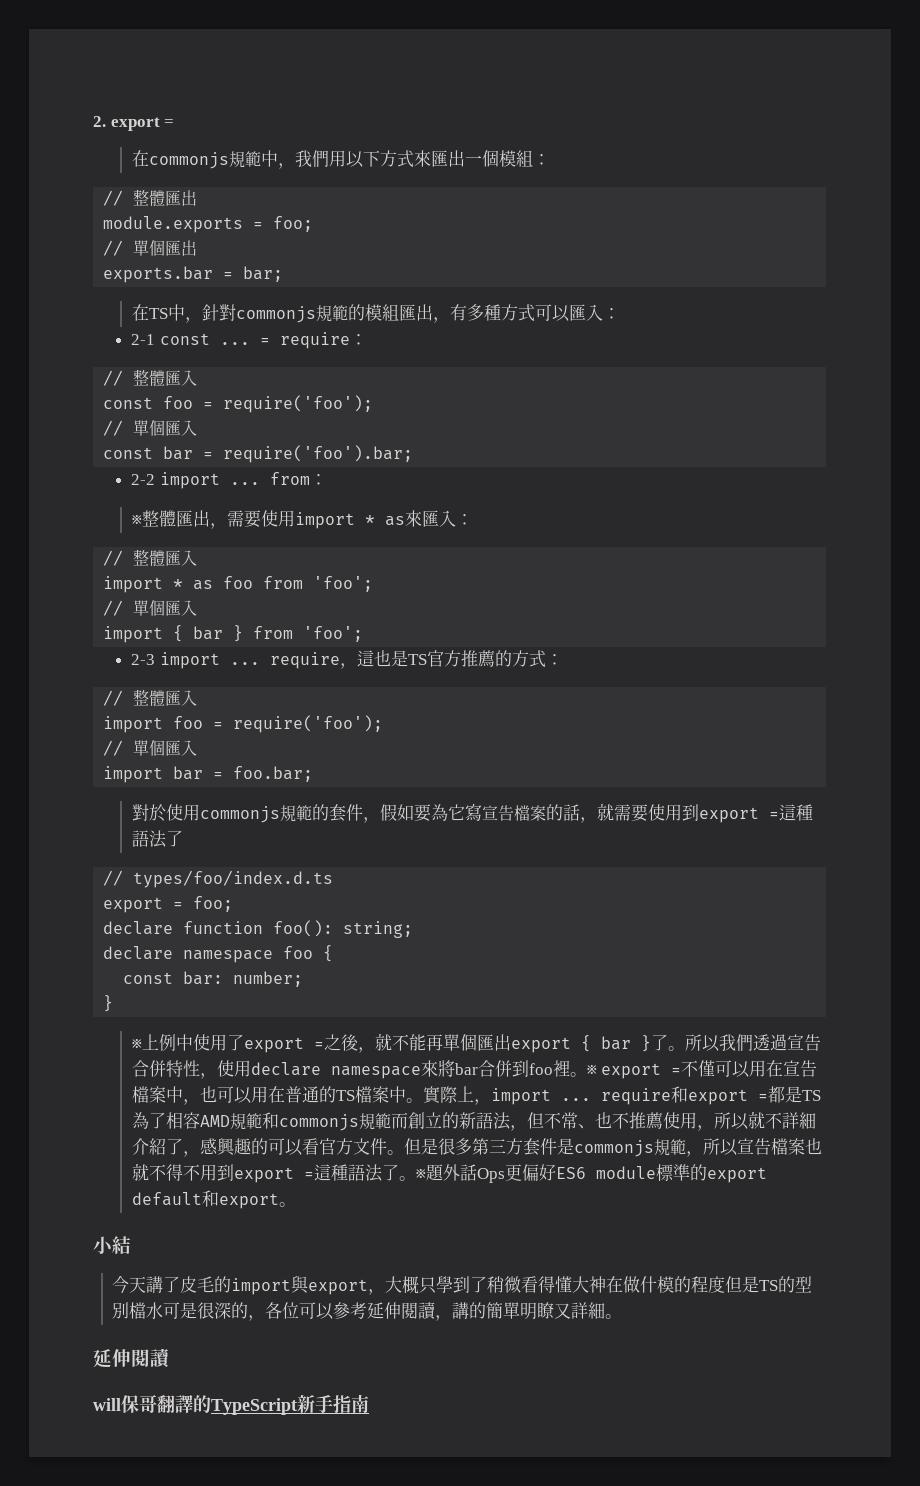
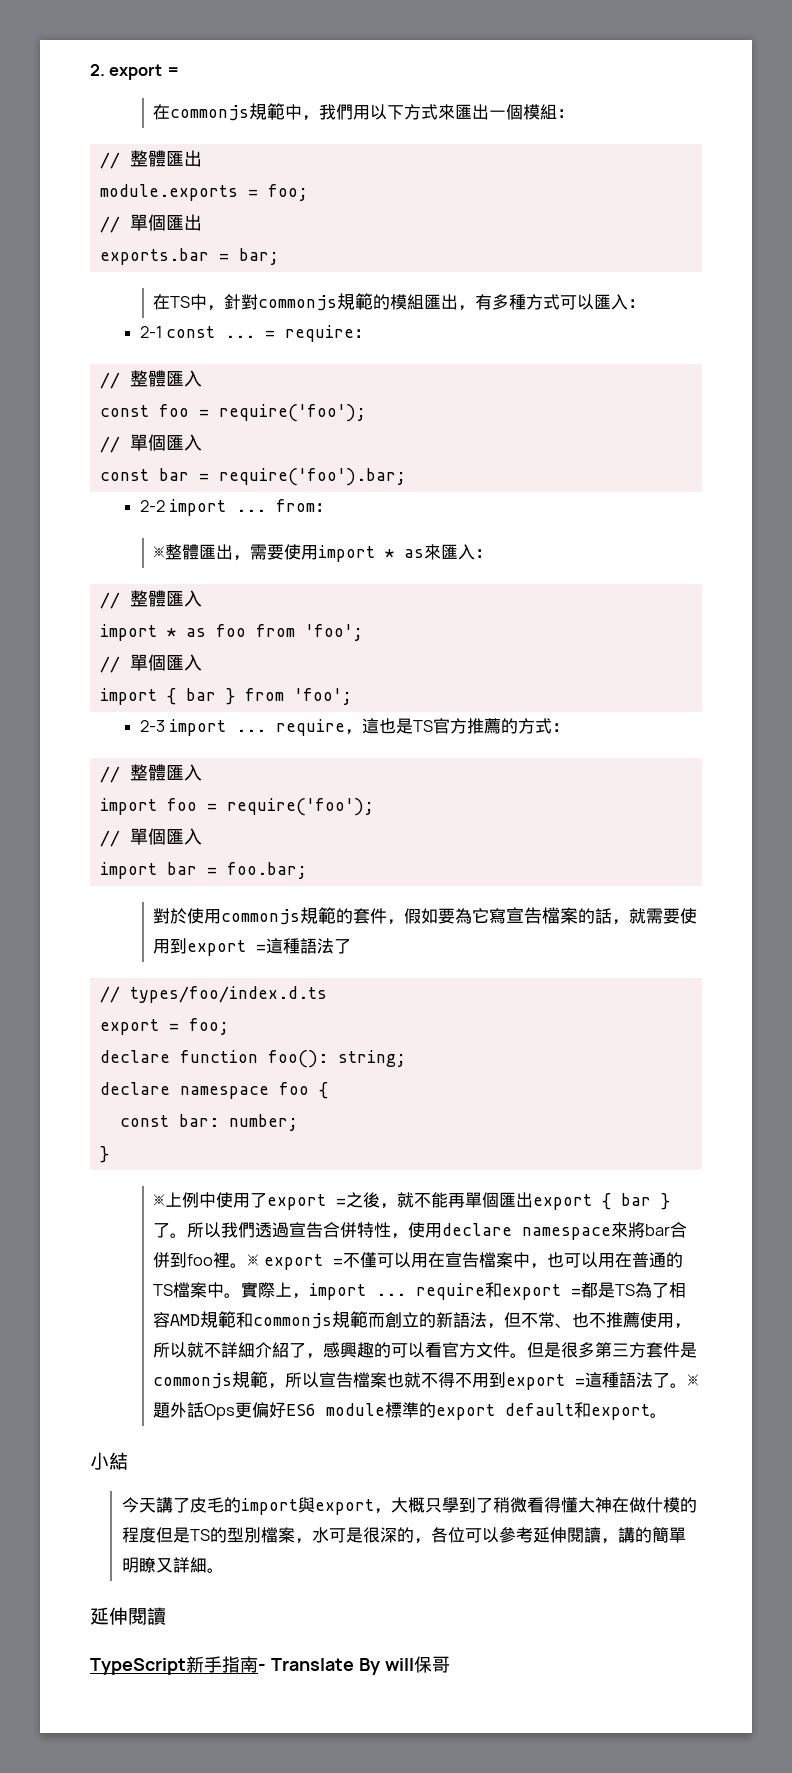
(147, 1310) none -> [277,1527,312,1544] 案，
[93,1394,369,1415] will保哥翻譯的TypeScript新手指南 -> [90,1656,450,1675] TypeScript新手指南- Translate By will保哥

